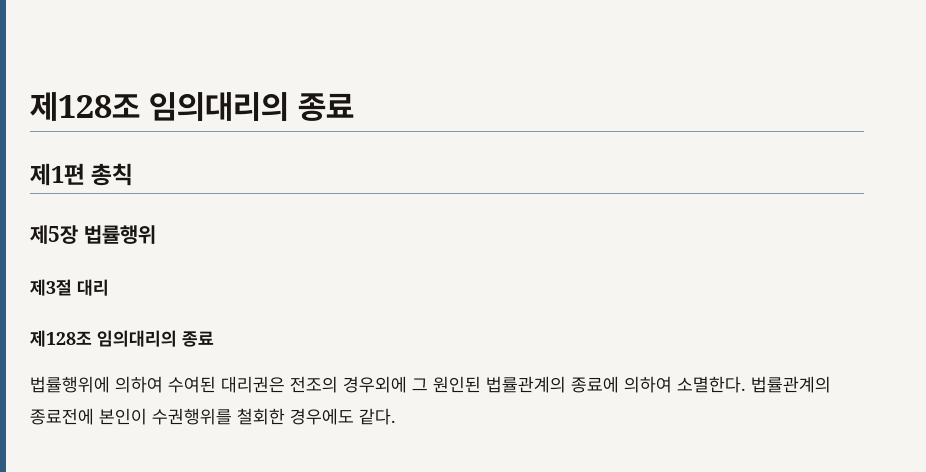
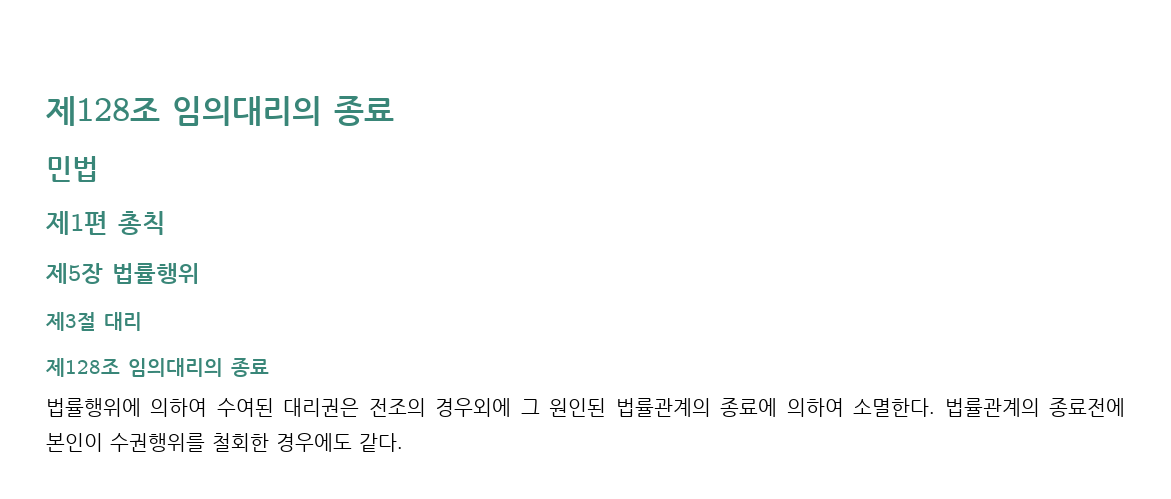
[30,92,354,121] 제128조 임의대리의 종료 -> [46,96,394,126] [46,156,98,182] 제128조 임의대리의 종료 // 민법

